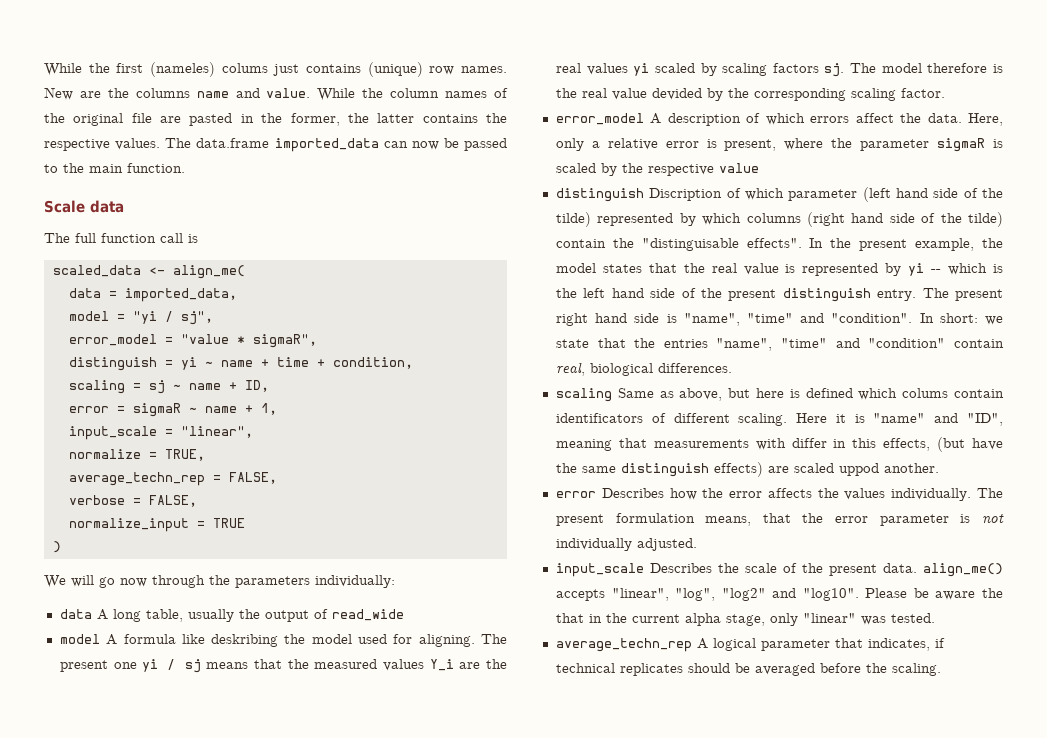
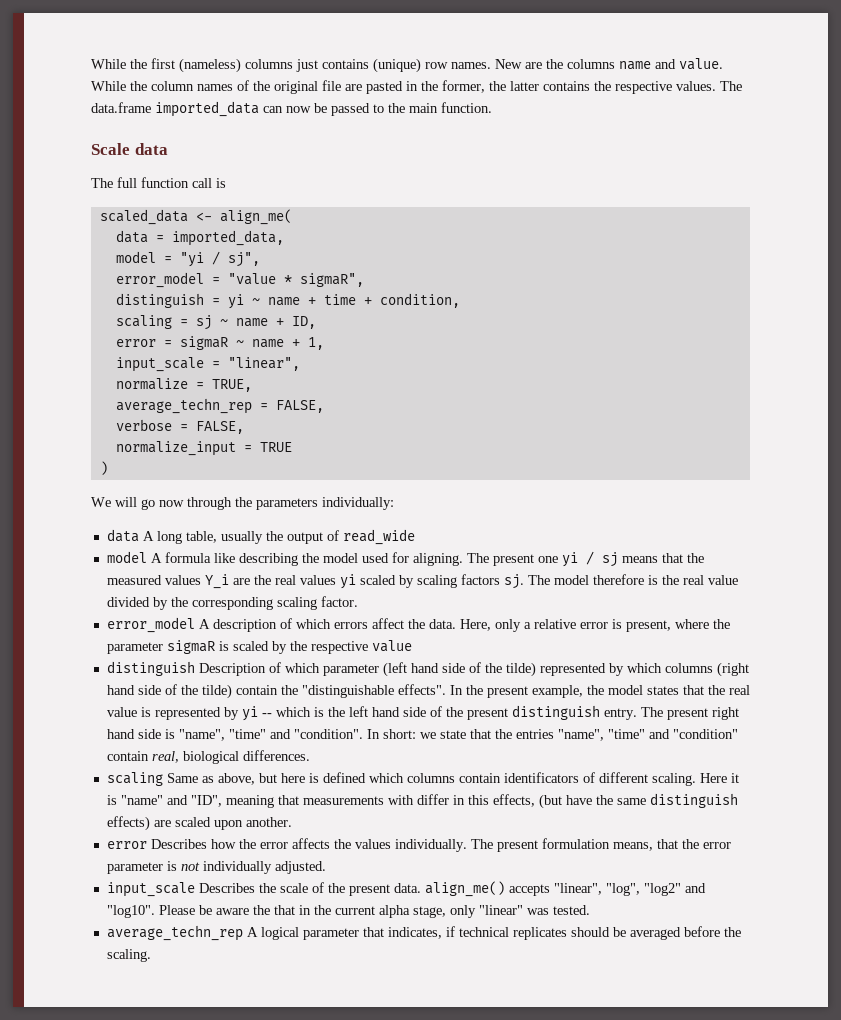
[150,62,268,77] (nameles) colums -> [179,58,293,73] (nameless) columns
[211,634,279,647] deskribing -> [238,553,298,566] describing
[651,88,702,100] devided -> [106,597,150,607] divided
[649,188,723,201] Discription -> [198,663,266,676] Description
[641,238,739,251] "distinguisable -> [301,685,394,698] "distinguishable
[902,388,949,398] colums -> [406,773,455,783] columns
[838,463,879,476] uppod -> [213,820,243,830] upon

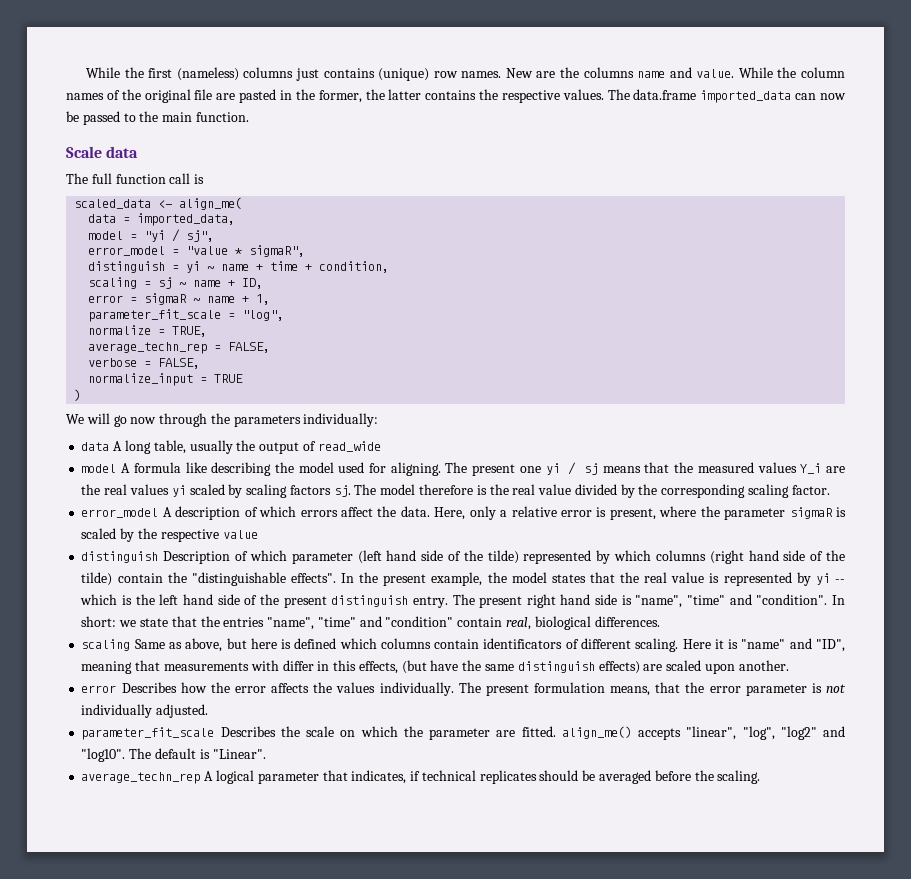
[115,357,300,372] input_scale = "linear", -> [88,309,285,322] parameter_fit_scale = "log",
[106,882,195,897] input_scale -> [81,727,215,740] parameter_fit_scale
[311,882,421,896] of the present data. -> [340,726,556,740] on which the parameter are fitted.
[158,905,590,918] Please be aware the that in the current alpha stage, only "linear" was tested. -> [129,748,266,759] The default is "Linear".

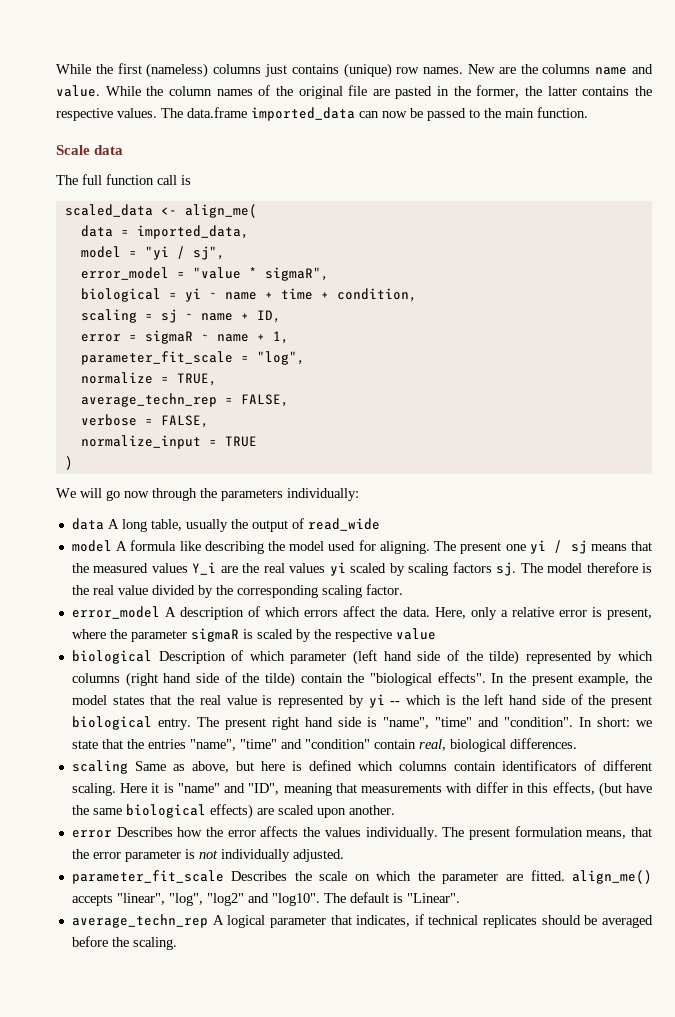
[88,261,166,273] distinguish -> [80,288,161,302] biological
[81,551,159,563] distinguish -> [71,650,152,664] biological
[191,572,286,586] "distinguishable -> [369,673,432,686] "biological
[331,595,409,607] distinguish -> [71,716,152,730] biological
[517,661,595,673] distinguish -> [125,804,206,818] biological

